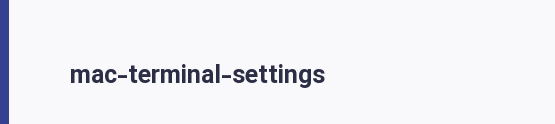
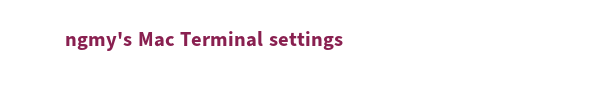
[70,64,325,88] mac-terminal-settings -> [65,31,343,51] ngmy's Mac Terminal settings

